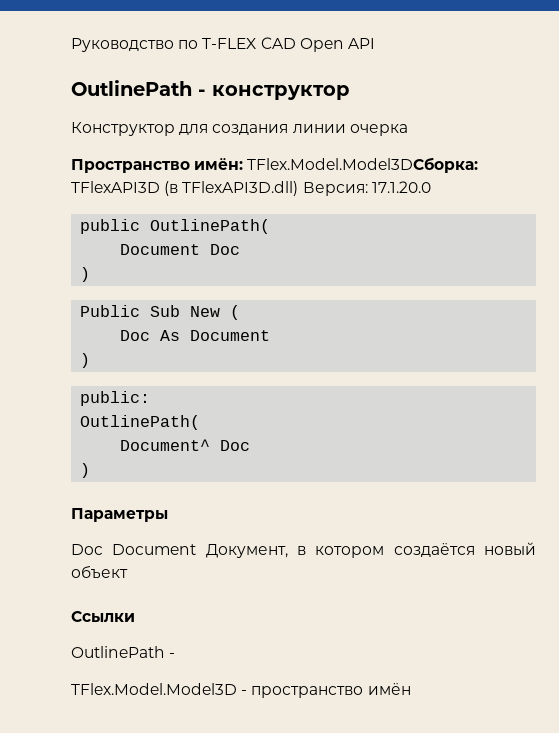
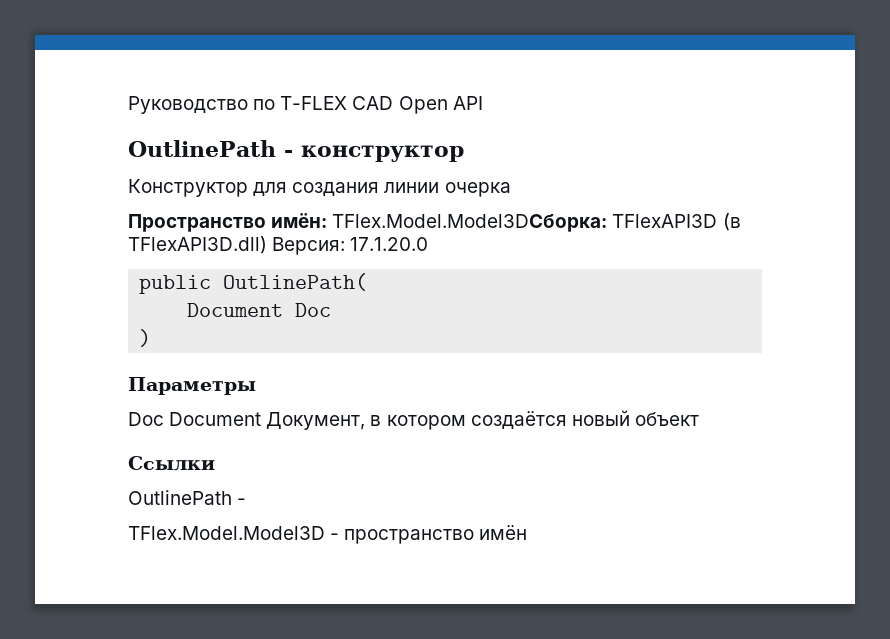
[80,305,241,320] [120,330,271,341] [80,353,91,368] [80,391,151,406] [80,415,201,430] [120,439,251,451] [80,463,91,478] // Public Sub New ( // Doc As Document // ) // public: // OutlinePath( // Document^ Doc // ) -> (152, 338) none

